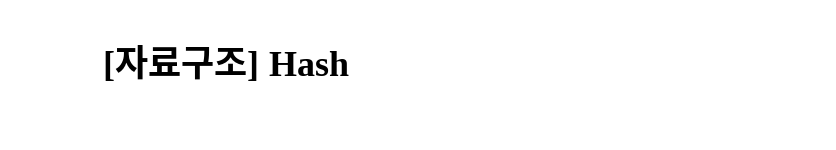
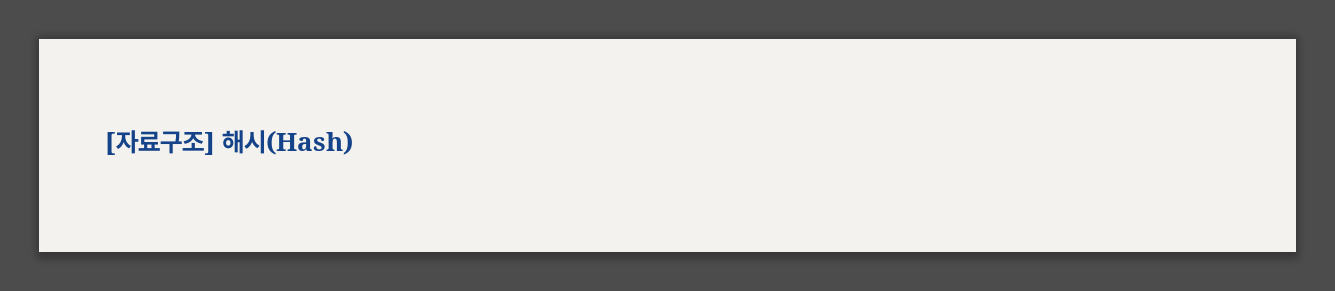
[268,51,349,76] Hash -> [222,130,354,155] 해시(Hash)

